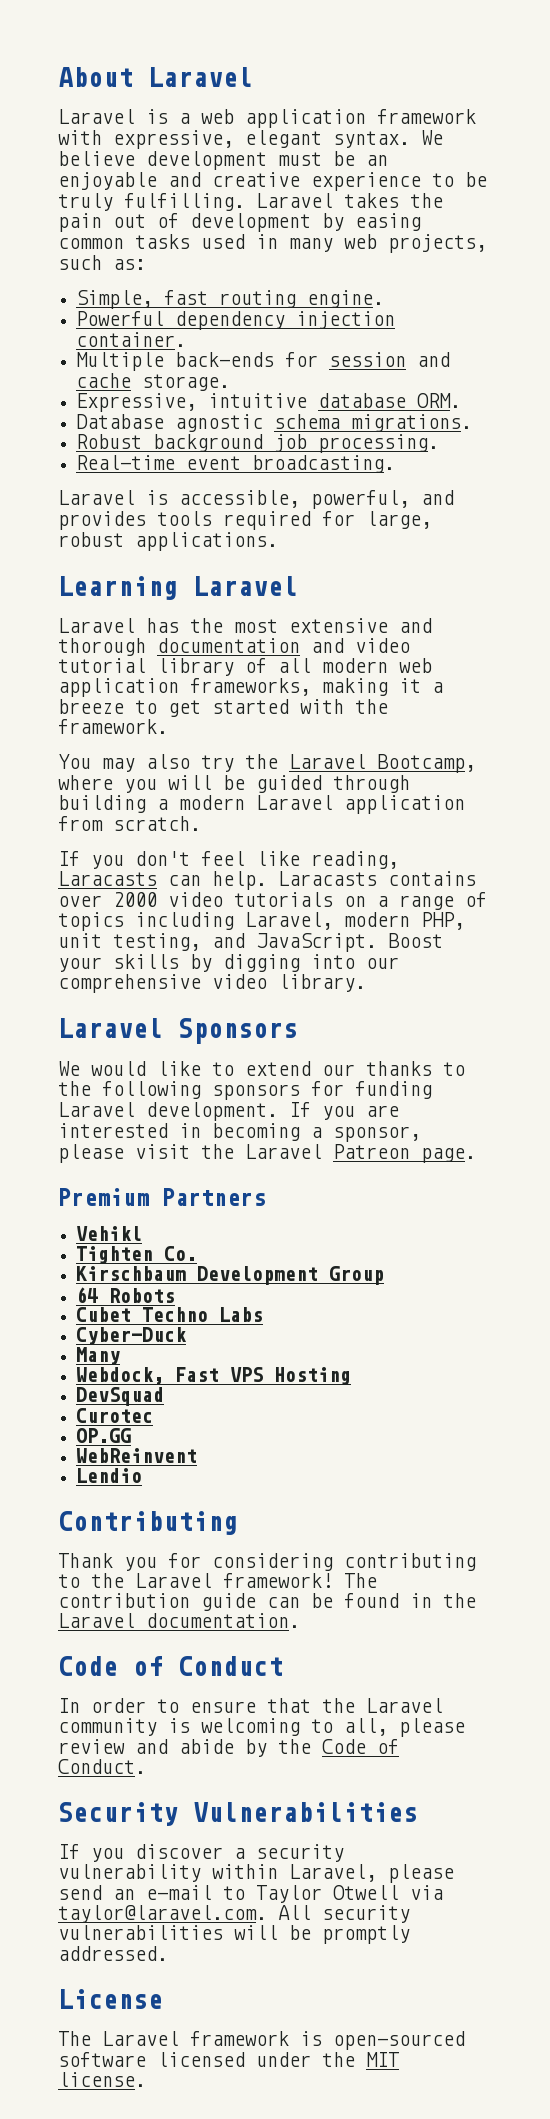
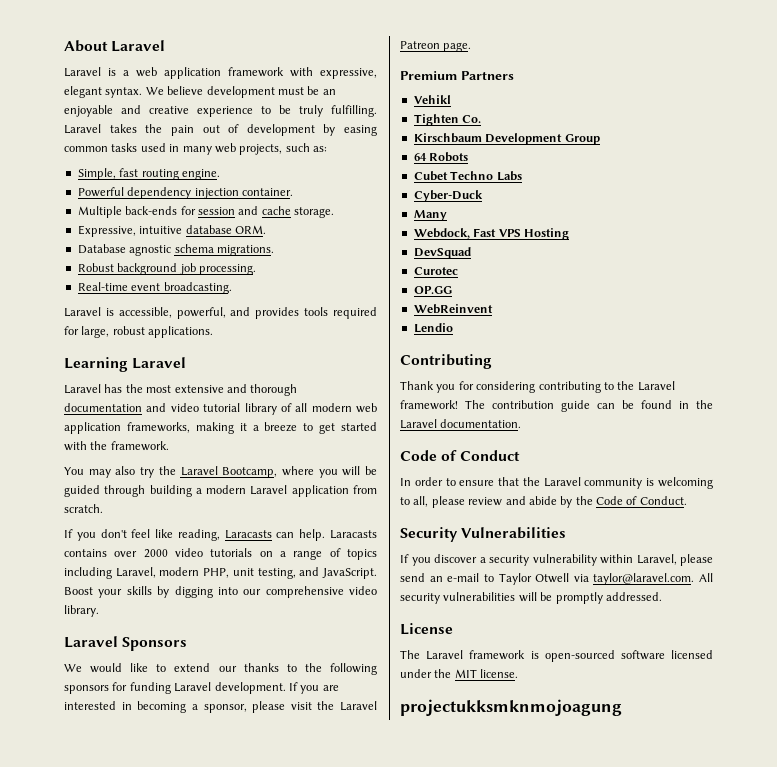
(146, 2079) none -> [400,699,622,716] // projectukksmknmojoagung

